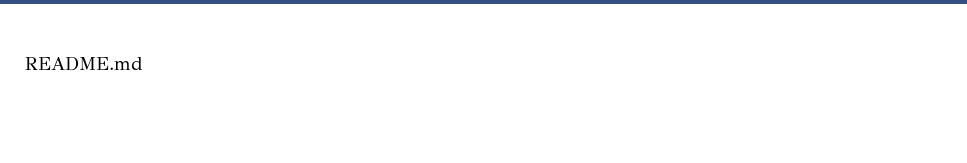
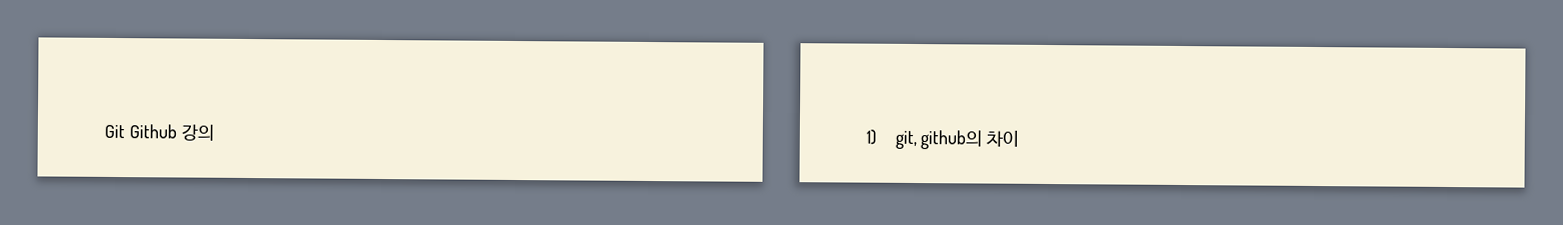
[25,56,143,71] README.md -> [104,124,214,141] [866,129,1020,150] Git Github 강의 // 1) git, github의 차이

